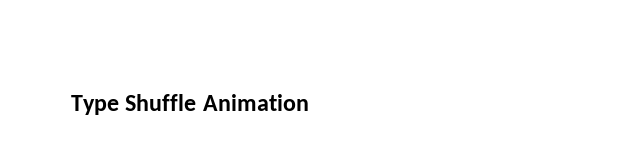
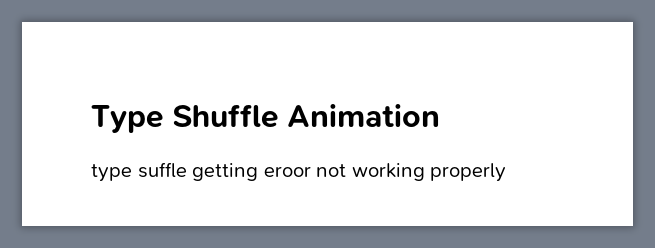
(309, 102) none -> [91,162,507,182] // type suffle getting eroor not working properly

